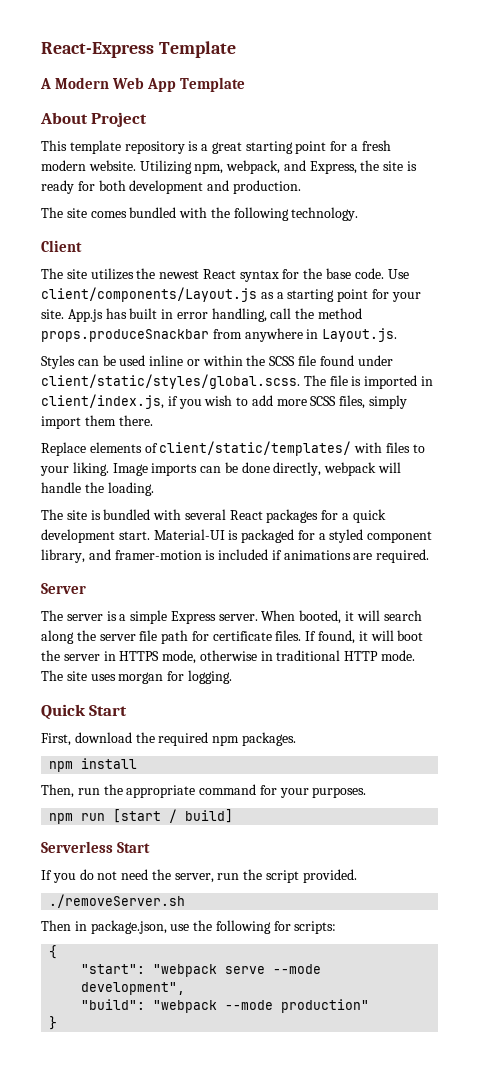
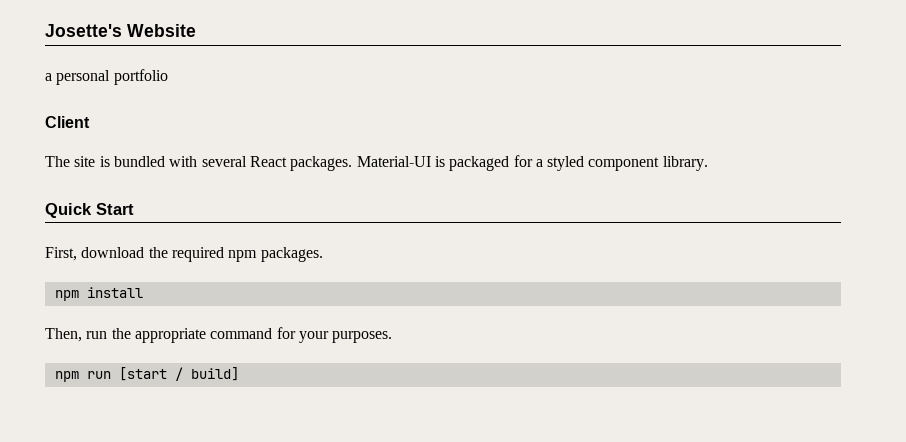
[41,41,236,58] [40,77,246,92] [40,112,148,127] [41,140,391,154] [41,160,418,174] [41,180,301,194] [41,207,359,221] [41,240,82,252] [41,268,409,282] [41,287,421,302] [41,308,363,322] [41,328,398,342] [41,355,393,369] [41,374,433,389] [41,394,408,409] [41,415,153,429] [41,441,425,456] [40,462,402,476] [41,482,154,496] React-Express Template // A Modern Web App Template // About Project // This template repository is a great starting point for a fresh modern website. Utilizing npm, webpack, and Express, the site is ready for both development and production. // The site comes bundled with the following technology. // Client // The site utilizes the newest React syntax for the base code. Use client/components/Layout.js as a starting point for your site. App.js has built in error handling, call the method props.produceSnackbar from anywhere in Layout.js. // Styles can be used inline or within the SCSS file found under client/static/styles/global.scss. The file is imported in client/index.js, if you wish to add more SCSS files, simply import them there. // Replace elements of client/static/templates/ with files to your liking. Image imports can be done directly, webpack will handle the loading. -> [45,24,196,37] [45,69,168,85] [45,116,90,128] Josette's Website // a personal portfolio // Client
[266,509,386,523] [41,529,150,543] packages for a quick development start. -> [290,156,353,171] packages.
[41,549,430,563] [41,583,86,594] [41,610,422,624] [41,630,424,644] [41,650,416,664] [41,670,232,684] library, and framer-motion is included if animations are required. // Server // The server is a simple Express server. When booted, it will search along the server file path for certificate files. If found, it will boot the server in HTTPS mode, otherwise in traditional HTTP mode. The site uses morgan for logging. -> [662,156,708,171] library.
[41,841,151,853] [41,869,357,883] [49,894,186,908] [41,920,337,934] [49,945,58,959] [81,964,322,977] [81,982,186,995] [81,999,370,1013] [49,1016,58,1030] // Serverless Start // If you do not need the server, run the script provided. // ./removeServer.sh // Then in package.json, use the following for scripts: // { // "start": "webpack serve --mode development", // "build": "webpack --mode production" // } -> (239, 374) none

